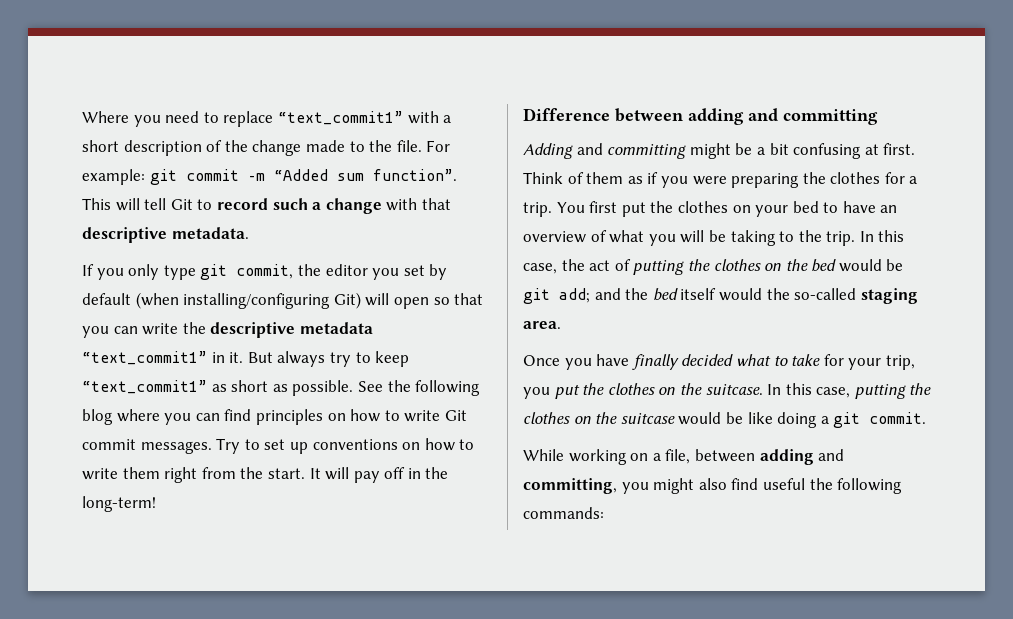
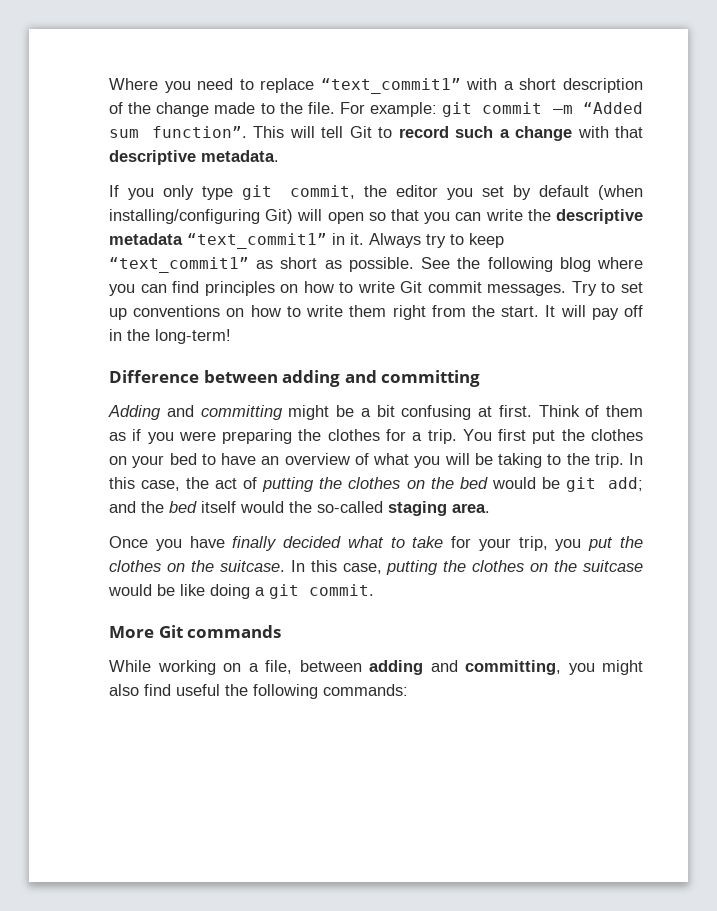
[247,351,326,367] But always -> [369,233,421,248] Always
(927, 418) none -> [109,625,282,638] // More Git commands

